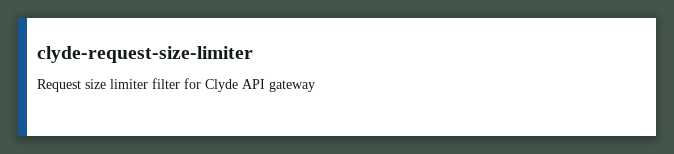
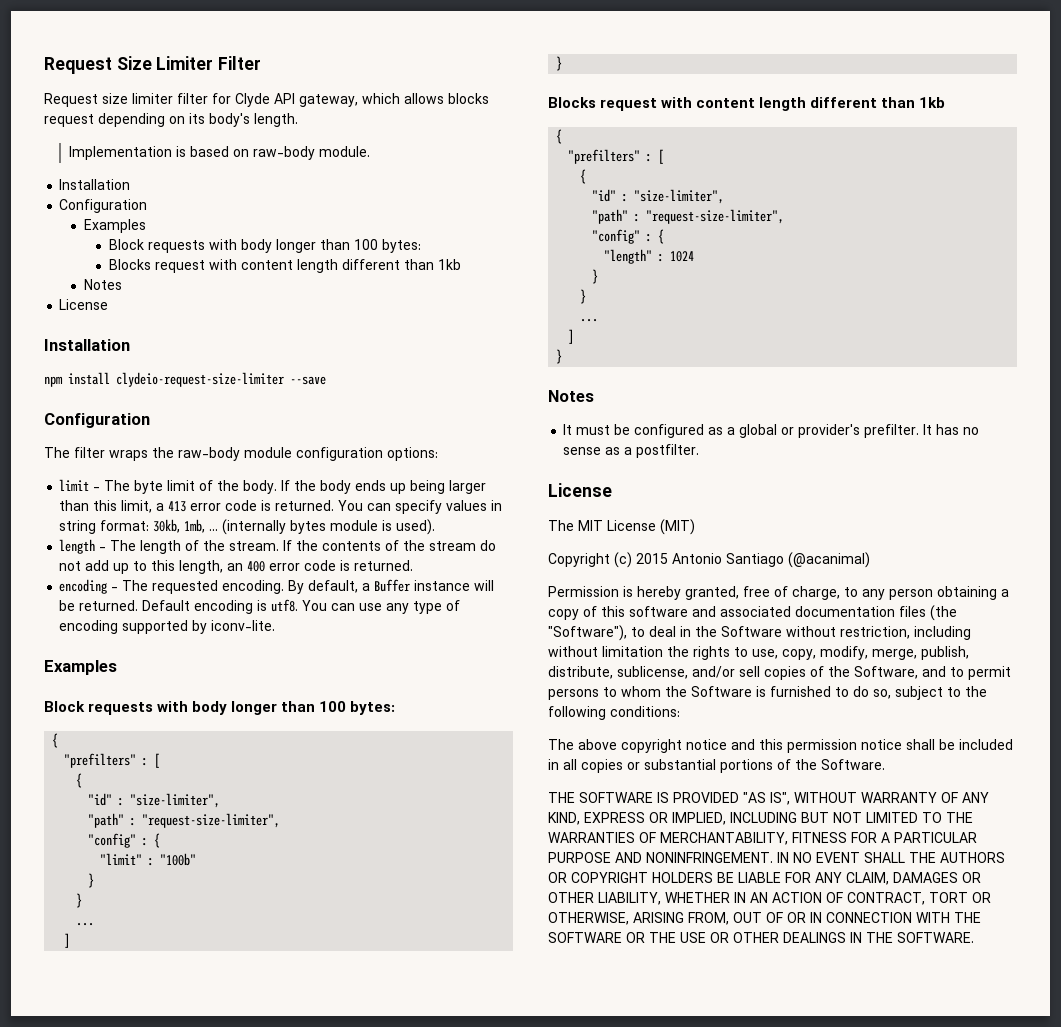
[37,46,253,63] clyde-request-size-limiter -> [44,56,262,74] Request Size Limiter Filter
[269,80,315,92] gateway -> [299,93,489,107] [44,113,298,127] [68,146,370,160] [59,179,131,190] [59,199,148,213] [84,219,147,233] [108,239,421,253] [108,259,461,273] [84,279,123,290] [59,299,109,310] [44,339,130,351] [44,372,326,387] [44,413,150,428] [44,447,438,461] [59,479,487,494] [59,500,503,514] [59,519,436,535] [59,539,497,554] [59,560,414,574] [59,579,495,594] [59,599,461,614] [59,620,276,634] [44,660,117,675] [44,701,396,715] [52,733,59,748] [64,753,161,768] [76,773,83,788] [88,793,221,808] [88,813,281,828] [88,833,161,848] [100,853,197,866] [88,873,95,888] [76,893,83,908] [76,923,95,926] [64,933,71,948] [556,56,563,71] [548,97,946,111] [556,129,563,144] [568,149,665,164] [580,169,587,184] [592,189,725,204] [592,209,785,224] [592,229,665,244] [604,249,695,264] [592,269,599,284] [580,289,587,304] [580,319,599,322] [568,329,575,344] [556,349,563,364] [548,390,594,402] [563,424,980,438] [563,444,700,458] [548,483,612,497] [548,519,695,535] [548,552,870,568] [548,586,1009,600] [548,605,957,621] [548,625,971,641] [548,646,969,660] [548,666,1011,680] [548,686,987,700] [548,706,680,720] [548,739,1013,753] [548,759,885,773] [548,792,989,805] [548,812,973,825] [548,832,977,845] [548,852,1005,863] [548,872,981,885] [548,892,991,905] [548,912,981,925] [548,932,974,943] gateway, which allows blocks request depending on its body's length. // Implementation is based on raw-body module. // Installation // Configuration // Examples // Block requests with body longer than 100 bytes: // Blocks request with content length different than 1kb // Notes // License // Installation // npm install clydeio-request-size-limiter --save // Configuration // The filter wraps the raw-body module configuration options: // limit - The byte limit of the body. If the body ends up being larger than this limit, a 413 error code is returned. You can specify values in string format: 30kb, 1mb, ... (internally bytes module is used). // length - The length of the stream. If the contents of the stream do not add up to this length, an 400 error code is returned. // encoding - The requested encoding. By default, a Buffer instance will be returned. Default encoding is utf8. You can use any type of encoding supported by iconv-lite. // Examples // Block requests with body longer than 100 bytes: // { // "prefilters" : [ // { // "id" : "size-limiter", // "path" : "request-size-limiter", // "config" : { // "limit" : "100b" // } // } // ... // ] // } // Blocks request with content length different than 1kb // { // "prefilters" : [ // { // "id" : "size-limiter", // "path" : "request-size-limiter", // "config" : { // "length" : 1024 // } // } // ... // ] // } // Notes // It must be configured as a global or provider's prefilter. It has no sense as a postfilter. // License // The MIT License (MIT) // Copyright (c) 2015 Antonio Santiago (@acanimal) // Permission is hereby granted, free of charge, to any person obtaining a copy of this software and associated documentation files (the "Software"), to deal in the Software without restriction, including without limitation the rights to use, copy, modify, merge, publish, distribute, sublicense, and/or sell copies of the Software, and to permit persons to whom the Software is furnished to do so, subject to the following conditions: // The above copyright notice and this permission notice shall be included in all copies or substantial portions of the Software. // THE SOFTWARE IS PROVIDED "AS IS", WITHOUT WARRANTY OF ANY KIND, EXPRESS OR IMPLIED, INCLUDING BUT NOT LIMITED TO THE WARRANTIES OF MERCHANTABILITY, FITNESS FOR A PARTICULAR PURPOSE AND NONINFRINGEMENT. IN NO EVENT SHALL THE AUTHORS OR COPYRIGHT HOLDERS BE LIABLE FOR ANY CLAIM, DAMAGES OR OTHER LIABILITY, WHETHER IN AN ACTION OF CONTRACT, TORT OR OTHERWISE, ARISING FROM, OUT OF OR IN CONNECTION WITH THE SOFTWARE OR THE USE OR OTHER DEALINGS IN THE SOFTWARE.

